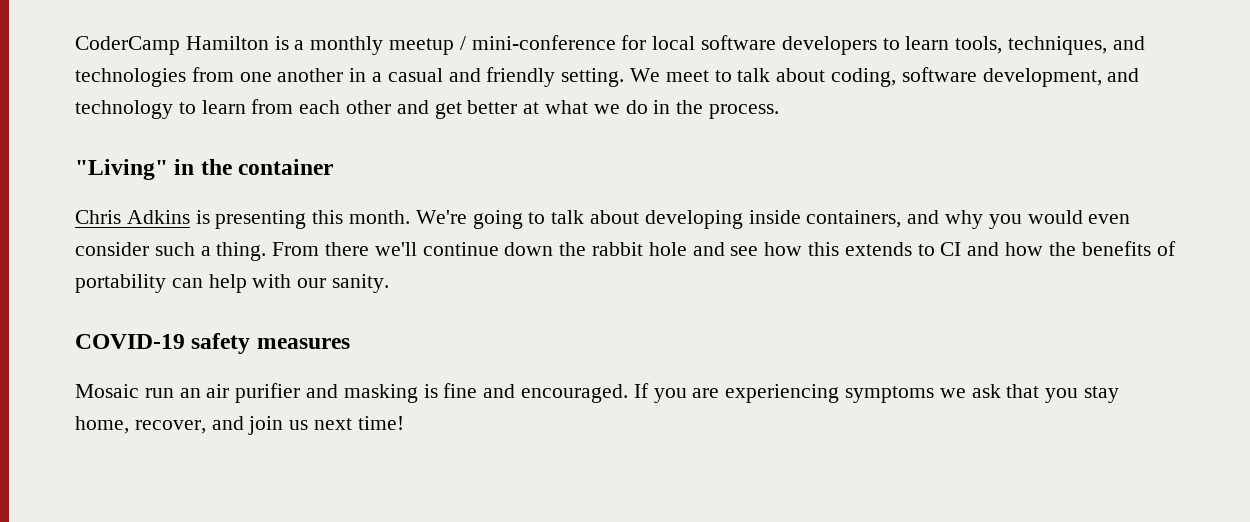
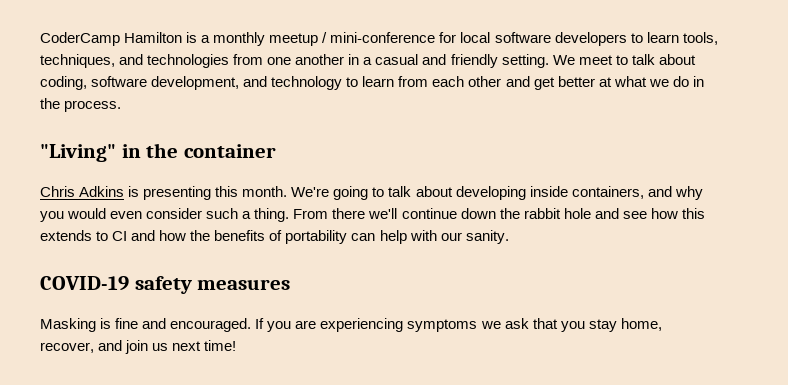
[75,383,418,403] Mosaic run an air purifier and masking -> [40,318,96,332] Masking

